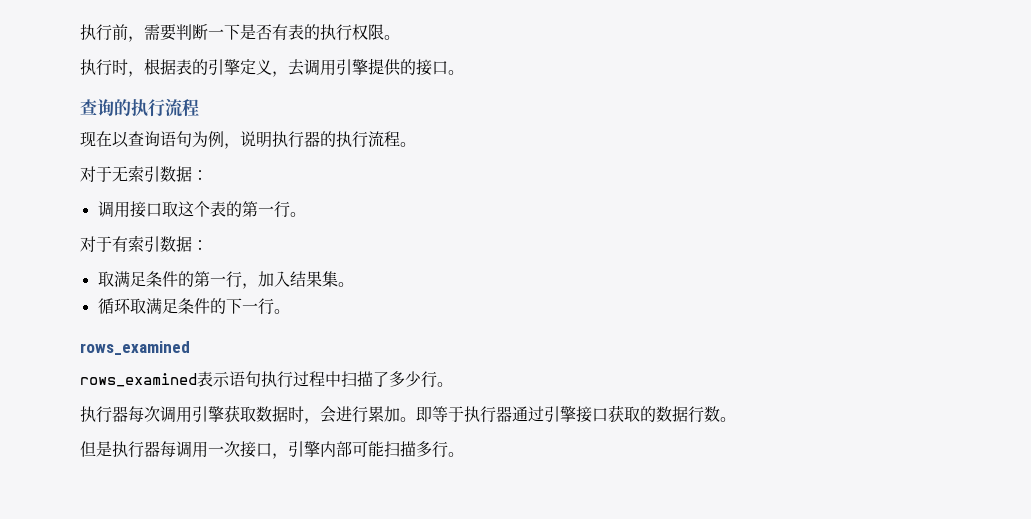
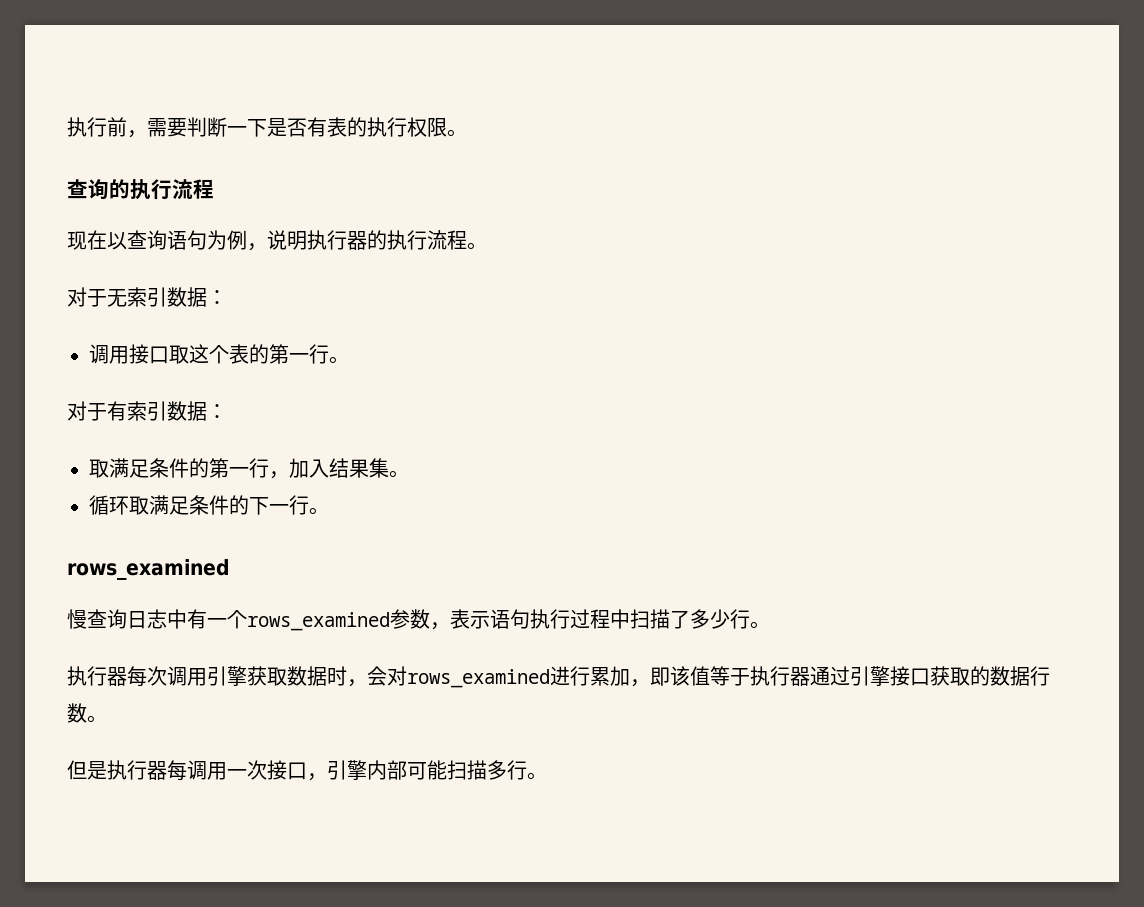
[80,58,464,77] // 执行时，根据表的引擎定义，去调用引擎提供的接口。 -> (467, 133) none
[80,373,197,387] rows_examined -> [67,609,450,631] 慢查询日志中有一个rows_examined参数，
(336, 414) none -> [387,666,550,688] 对rows_examined
[400,406,432,422] 。即 -> [630,666,710,687] ，即该值

